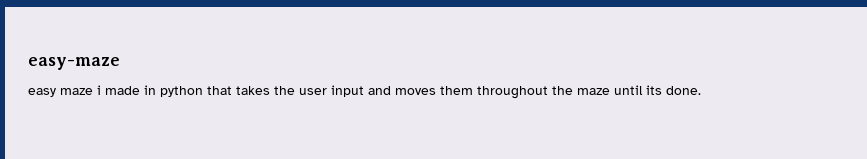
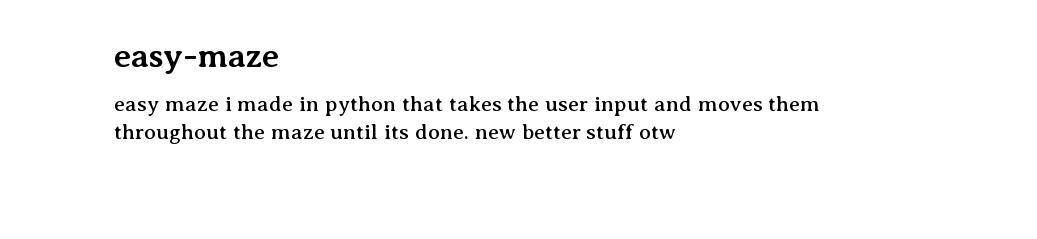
(701, 90) none -> [474,124,677,139] new better stuff otw

